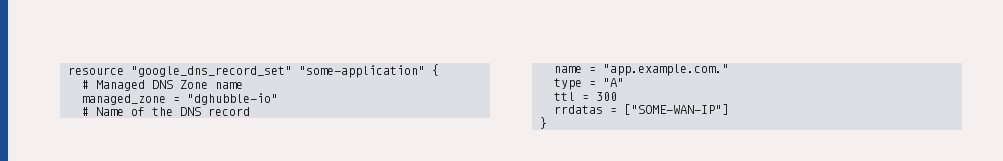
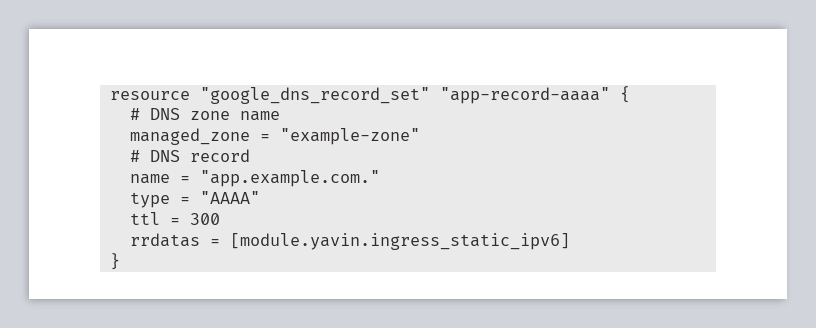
[299,65,426,78] "some-application" -> [440,87,611,104] "app-record-aaaa"
[96,80,209,91] Managed DNS Zone -> [150,108,231,120] DNS zone
[187,93,279,105] [82,107,174,116] "dghubble-io" // # Name of the -> [280,128,421,145] [130,150,141,162] "example-zone" // #
[603,78,625,87] "A" -> [200,191,261,204] "AAAA"
[624,104,730,115] ["SOME-WAN-IP"] -> [230,233,571,250] [module.yavin.ingress_static_ipv6]

